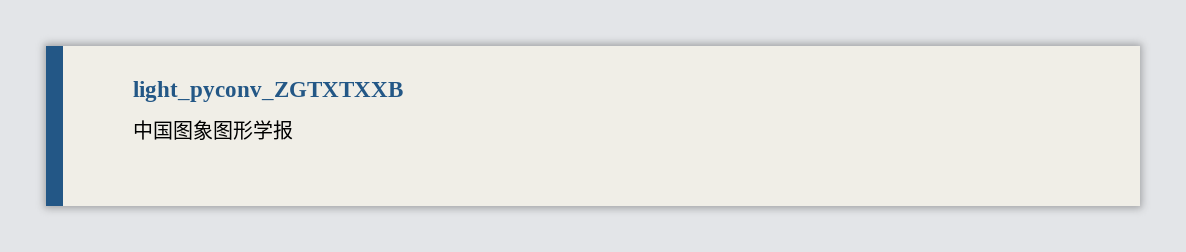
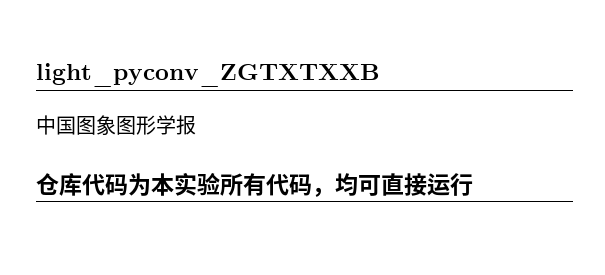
(293, 130) none -> [36,172,473,197] // 仓库代码为本实验所有代码，均可直接运行

